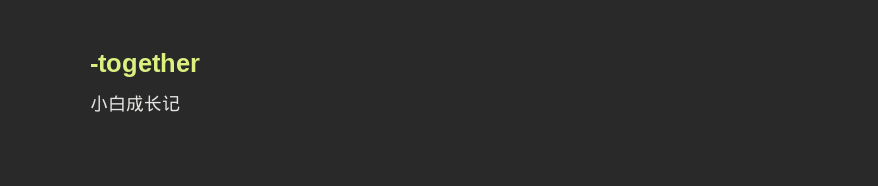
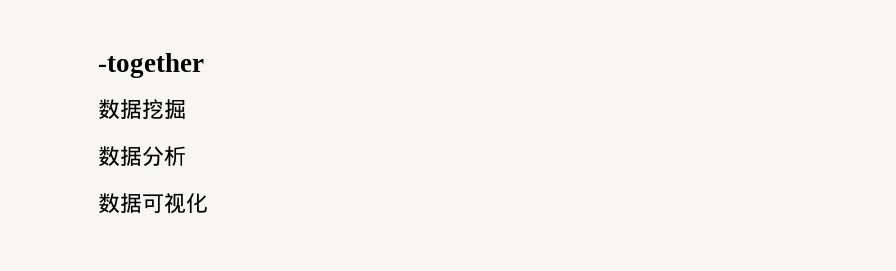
[90,95,180,112] 小白成长记 -> [98,99,186,120] [98,146,186,167] [98,193,208,214] 数据挖掘 // 数据分析 // 数据可视化

